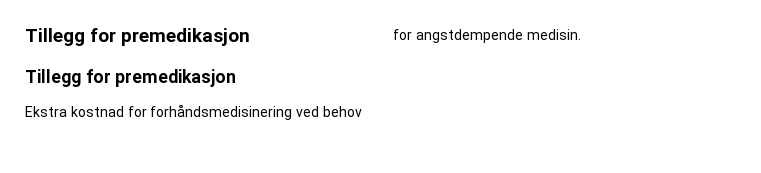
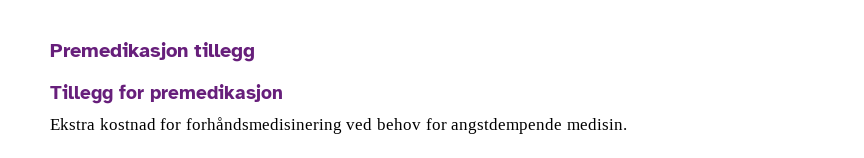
[25,28,251,46] Tillegg for premedikasjon -> [50,42,255,62] Premedikasjon tillegg

